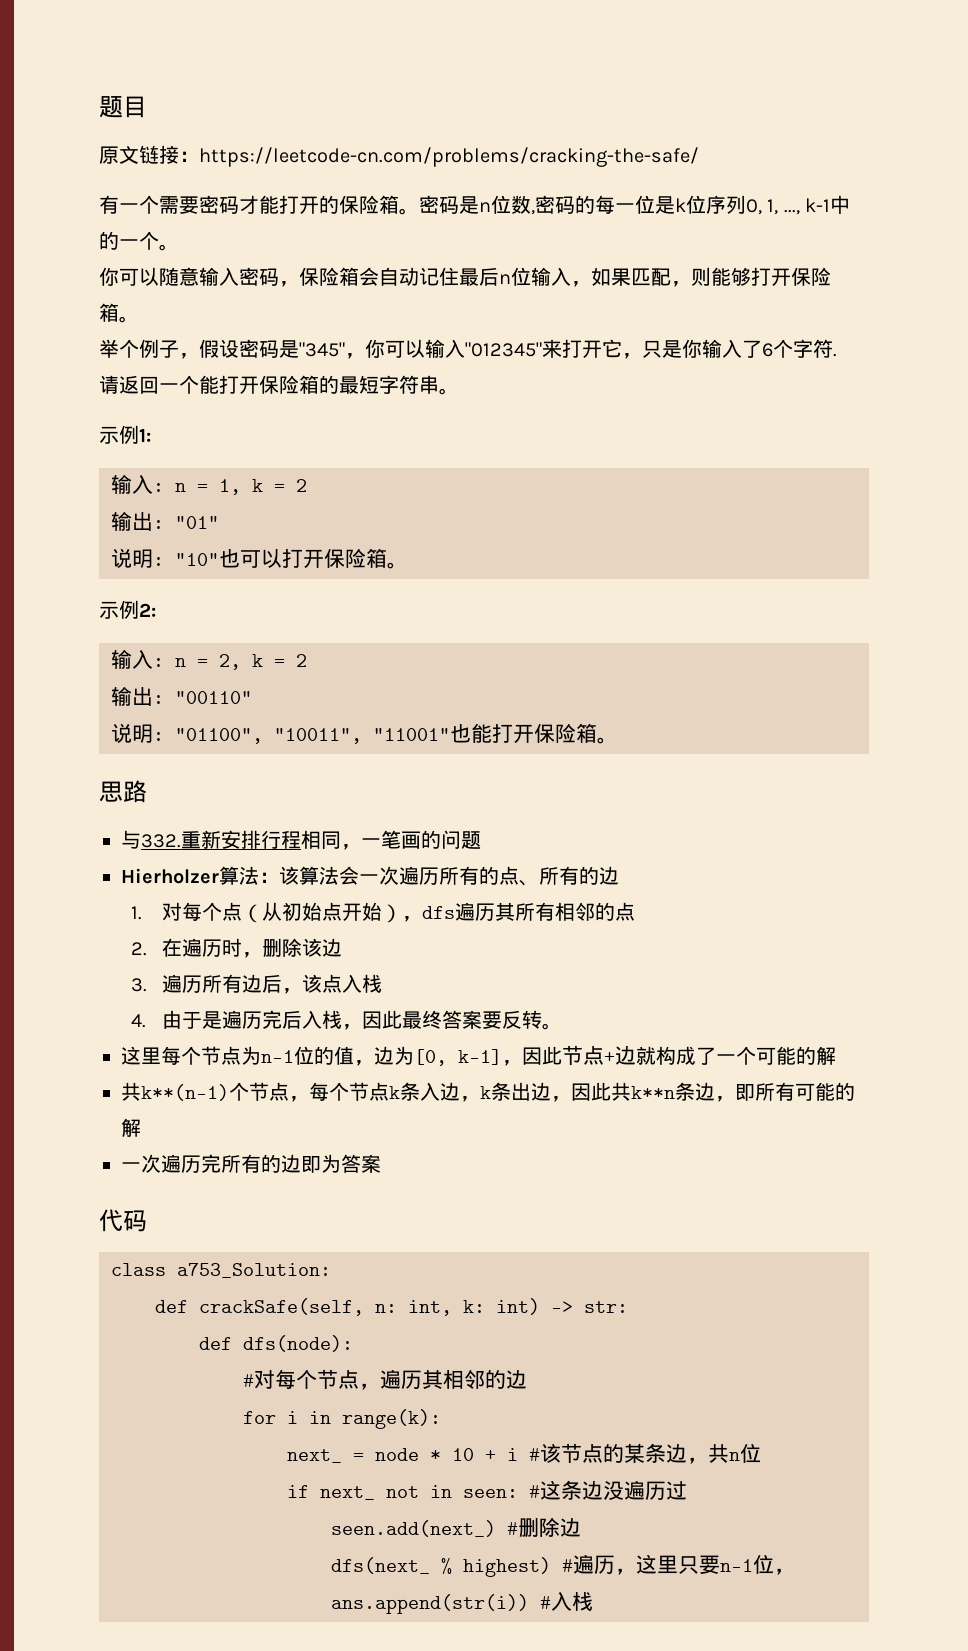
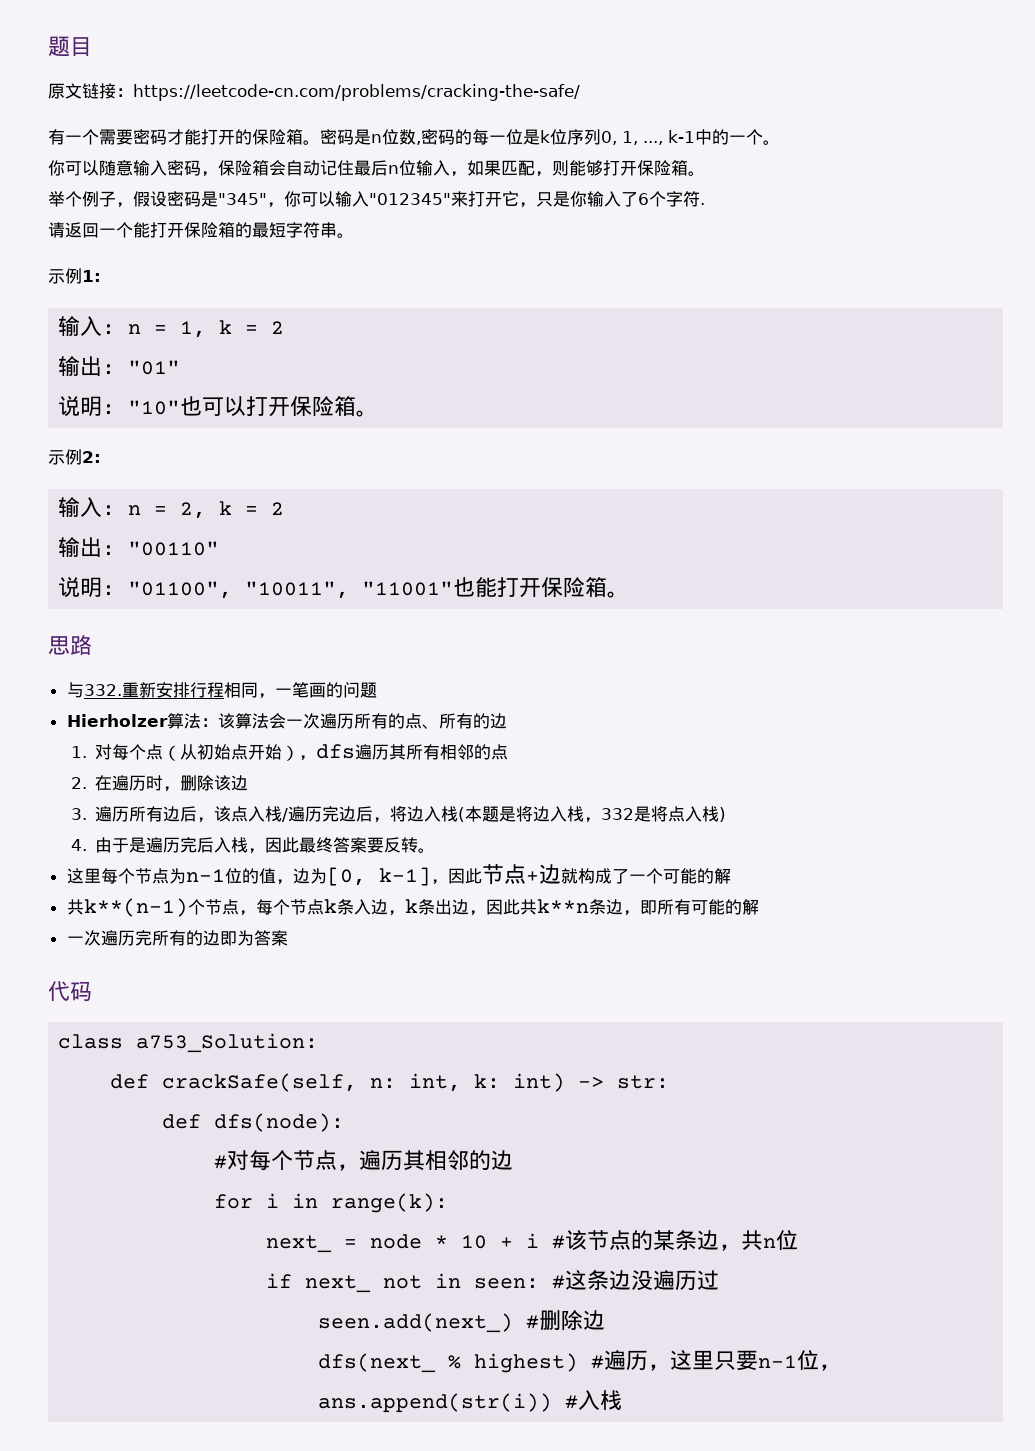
(383, 983) none -> [282,806,727,823] /遍历完边后，将边入栈(本题是将边入栈，332是将点入栈)

